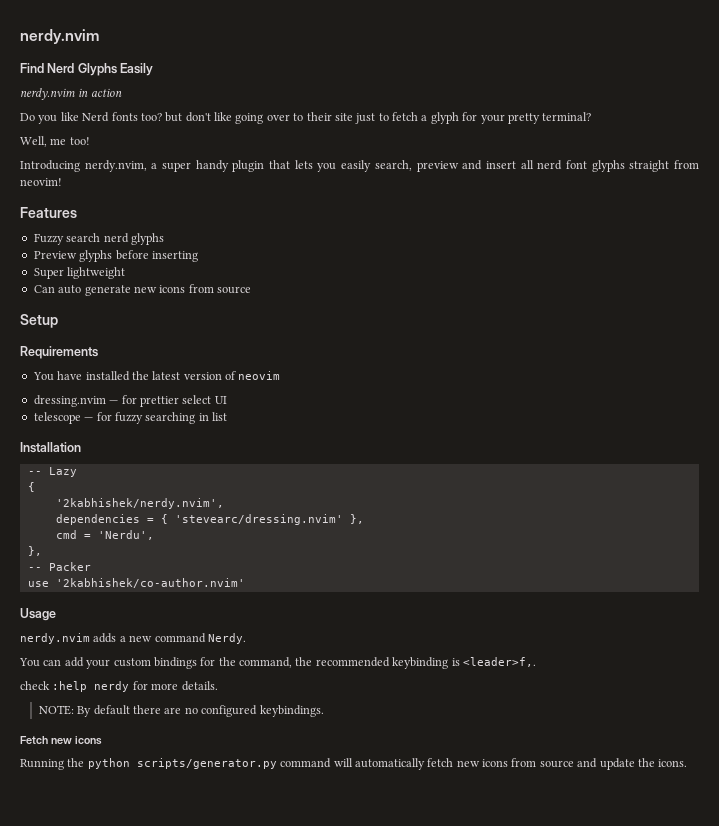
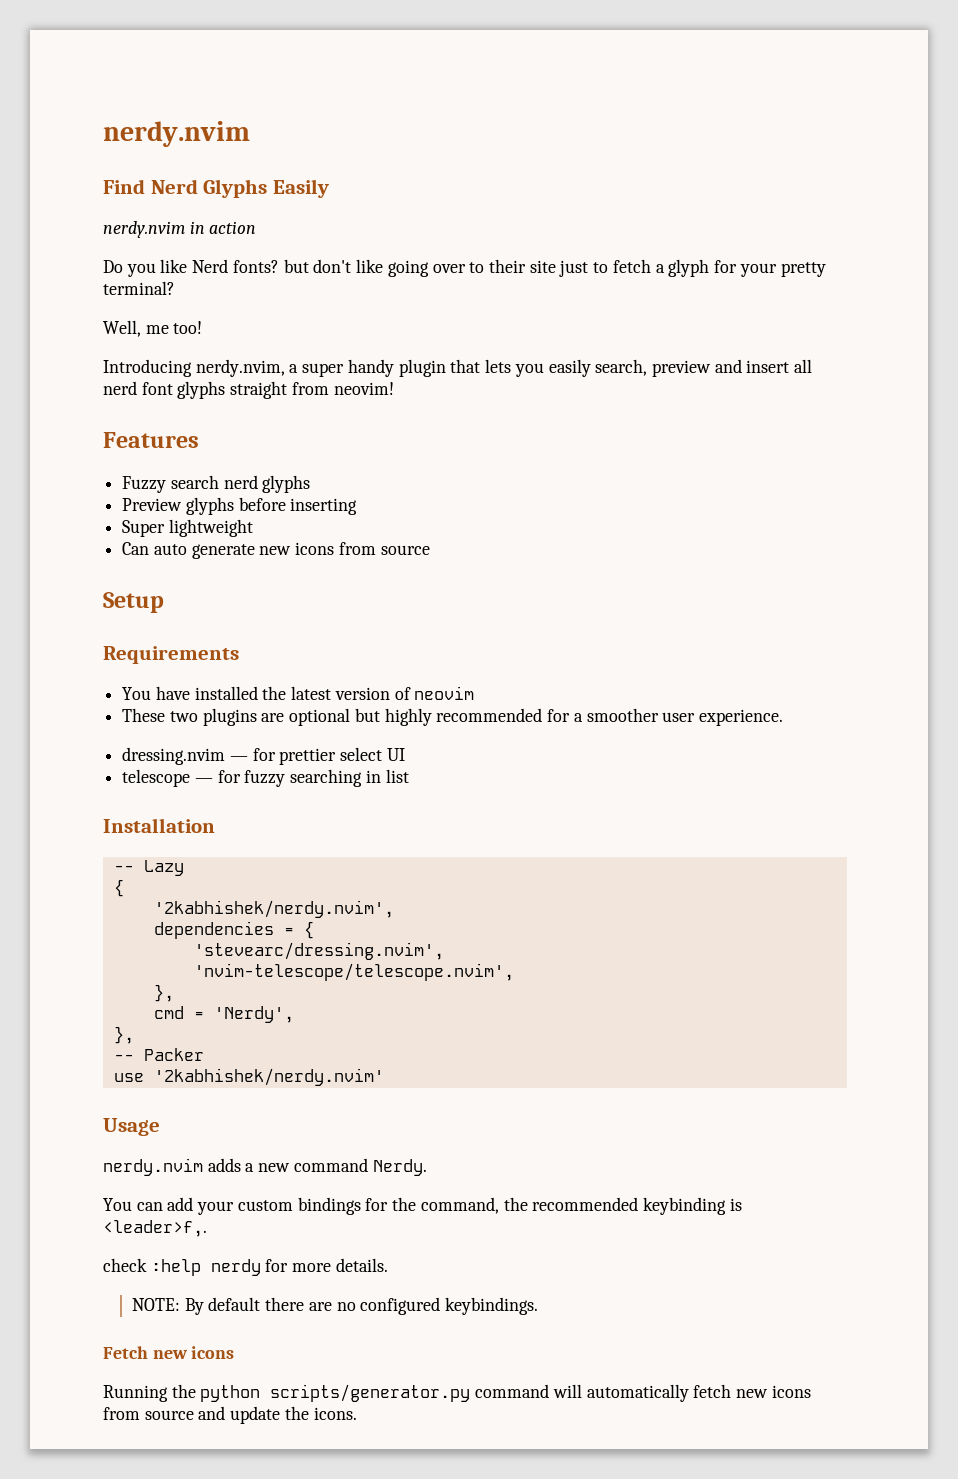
[111,112,162,121] fonts too? -> [232,260,279,273] fonts?
(281, 375) none -> [122,708,783,726] // These two plugins are optional but highly recommended for a smoother user experience.
[174,514,343,525] 'stevearc/dressing.nvim' -> [193,942,444,960] [193,963,514,981] // 'stevearc/dressing.nvim', // 'nvim-telescope/telescope.nvim', //
[97,530,154,540] 'Nerdu', -> [213,1006,294,1023] 'Nerdy',
[55,578,245,588] '2kabhishek/co-author.nvim' -> [153,1068,384,1086] '2kabhishek/nerdy.nvim'

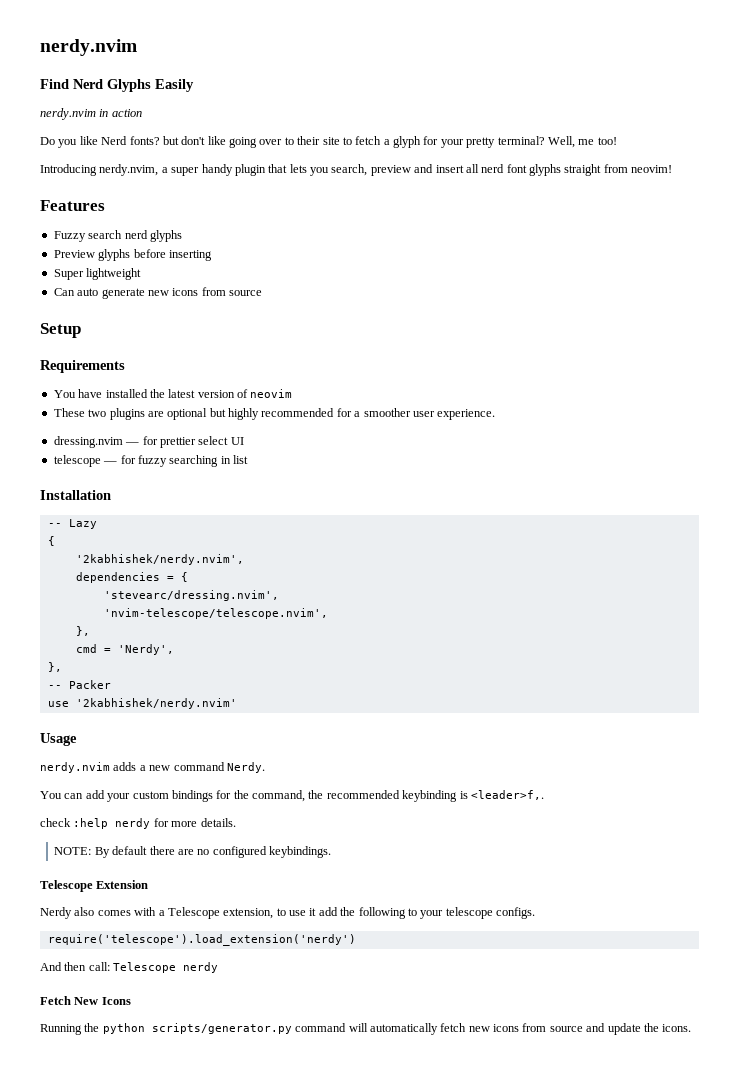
[559,260,589,277] just -> (340, 141) none
(175, 288) // -> (545, 140) none
[548,359,591,377] easily -> (329, 171) none
(538, 1306) none -> [40,880,149,892] [40,907,535,919] [47,934,356,946] [40,962,219,973] // Telescope Extension // Nerdy also comes with a Telescope extension, to use it add the following to your telescope configs. // require('telescope').load_extension('nerdy') // And then call: Telescope nerdy
[152,1346,235,1359] new icons -> [74,997,131,1005] New Icons

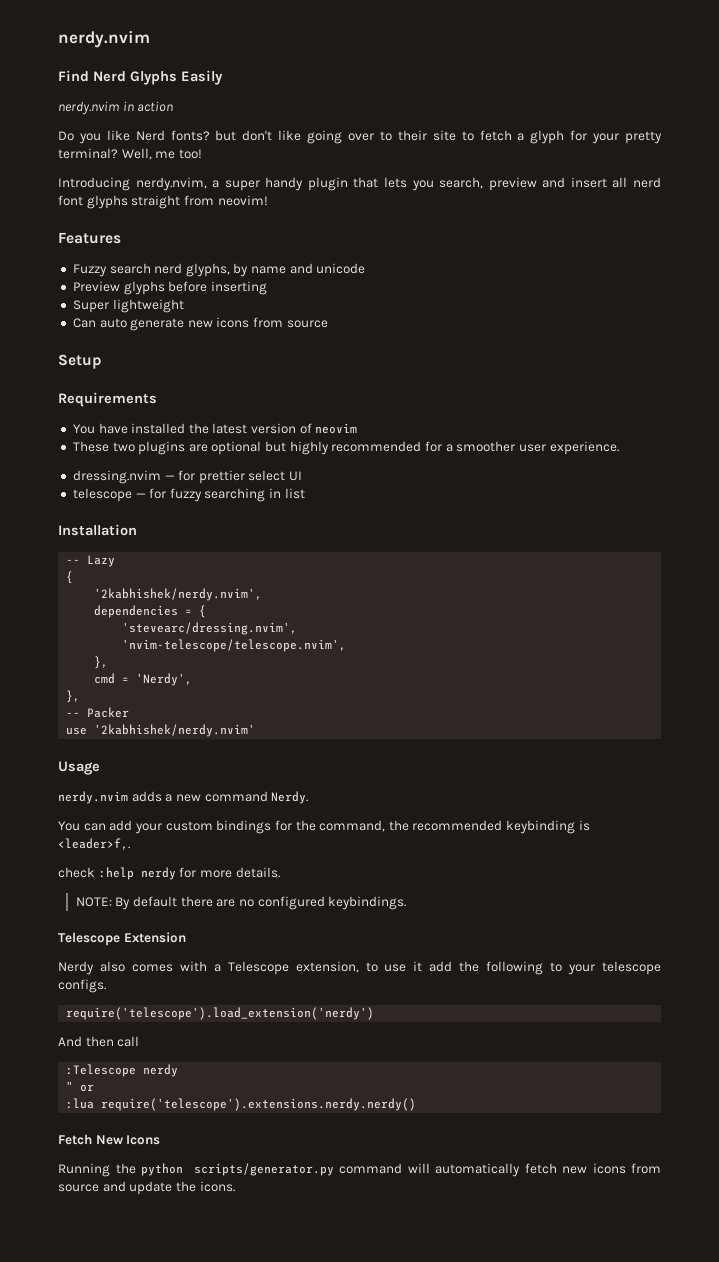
[149,230,182,242] glyphs -> [185,263,366,277] glyphs, by name and unicode
[88,962,219,973] call: Telescope nerdy -> [117,1036,140,1047] [66,1064,179,1077] [66,1081,95,1092] [66,1098,417,1111] call // :Telescope nerdy // " or // :lua require('telescope').extensions.nerdy.nerdy()

